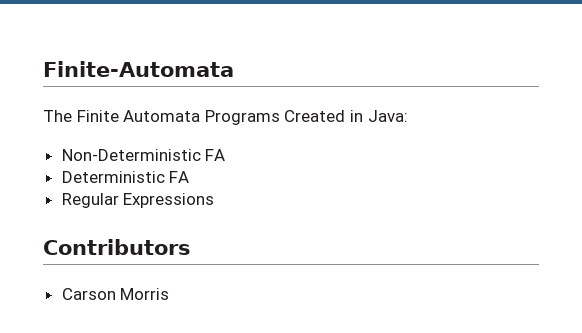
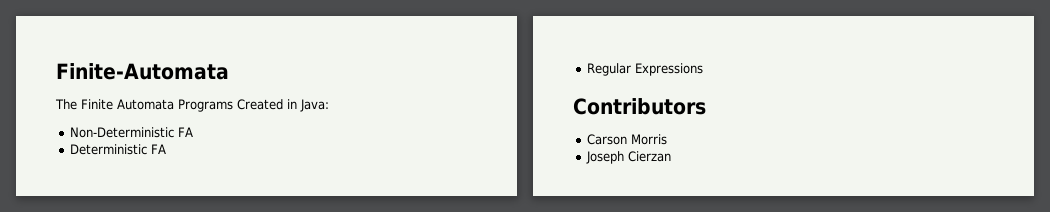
(170, 294) none -> [586,151,672,164] // Joseph Cierzan

